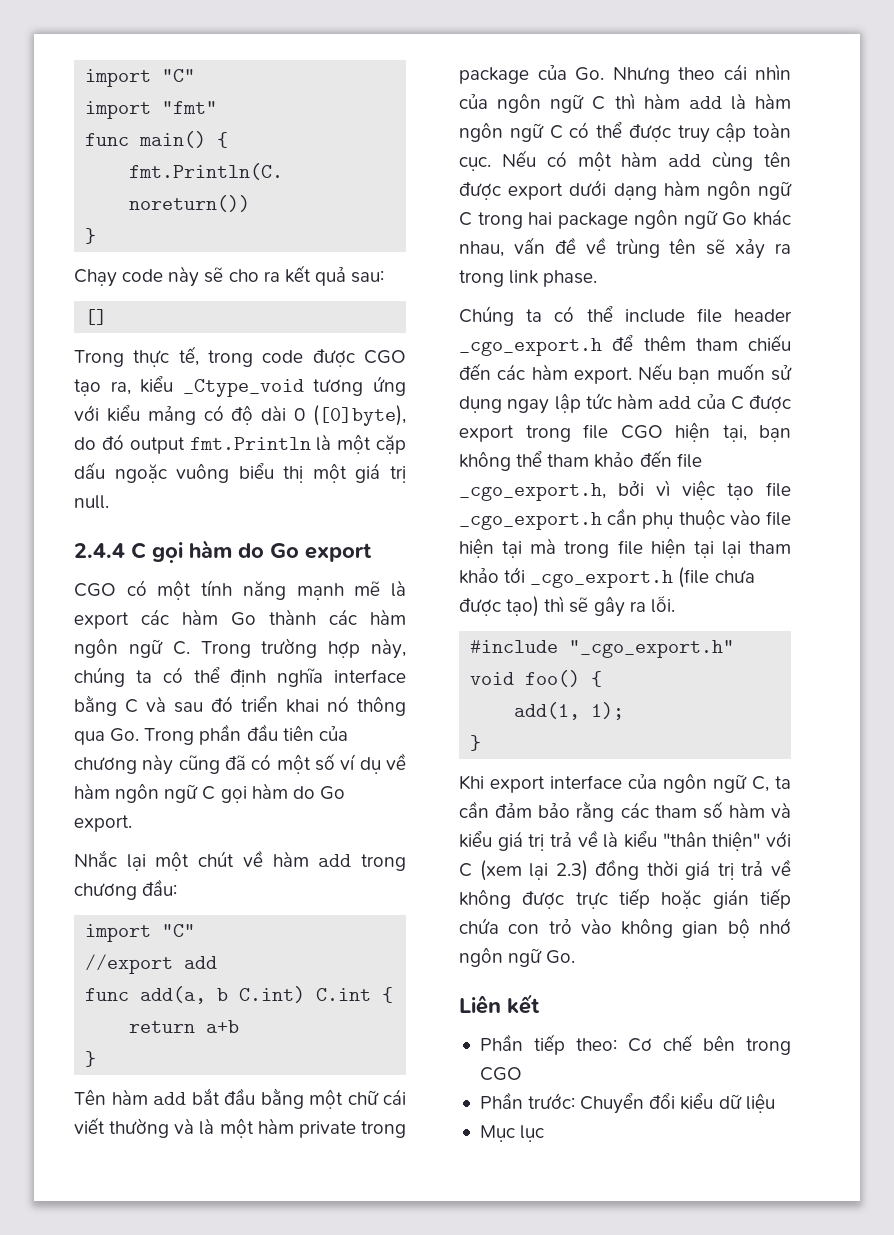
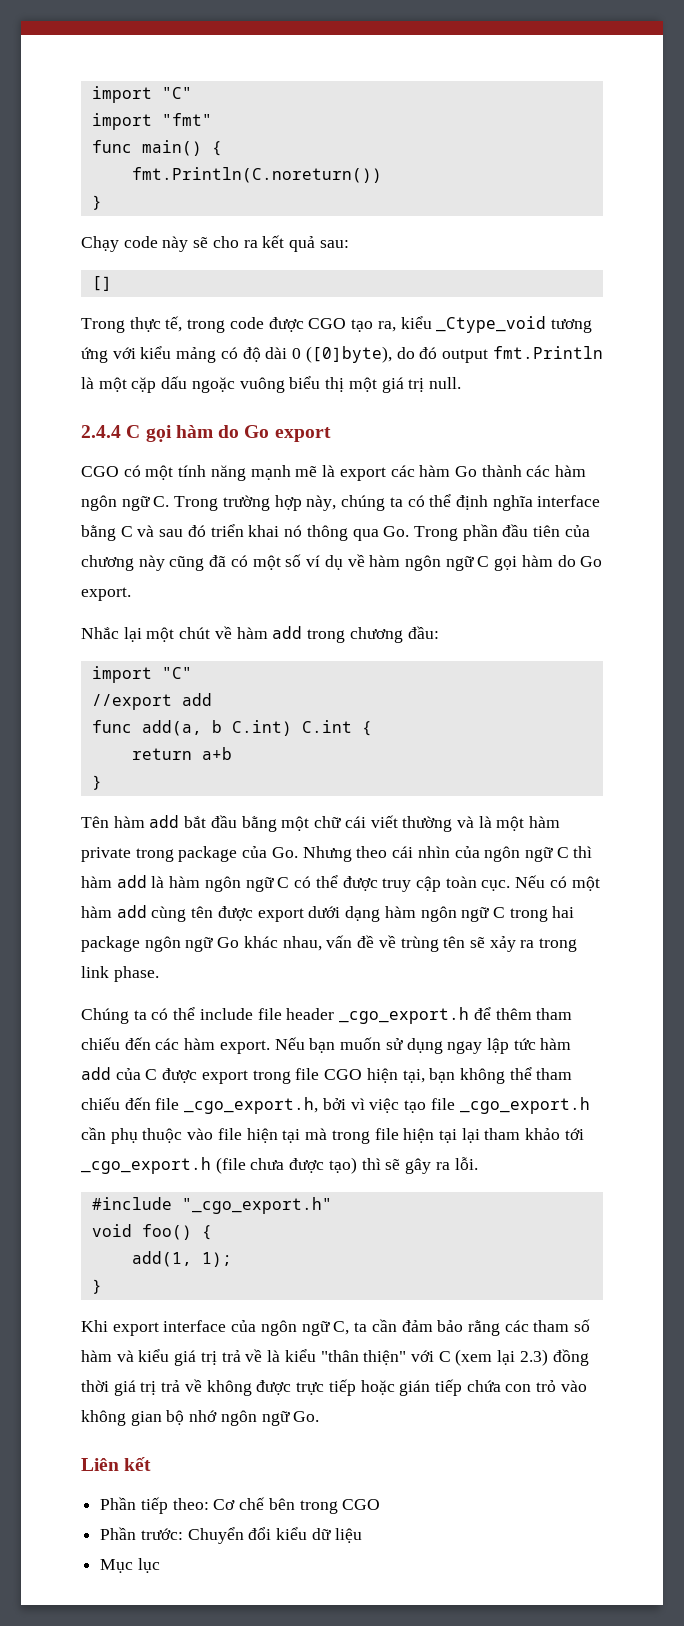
[594,452,635,468] khảo -> [81,1097,120,1110] chiếu

